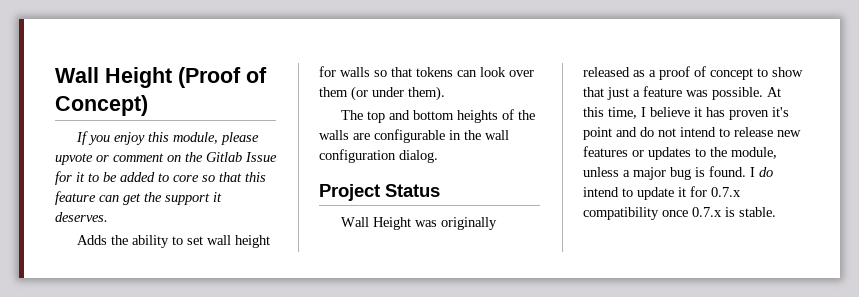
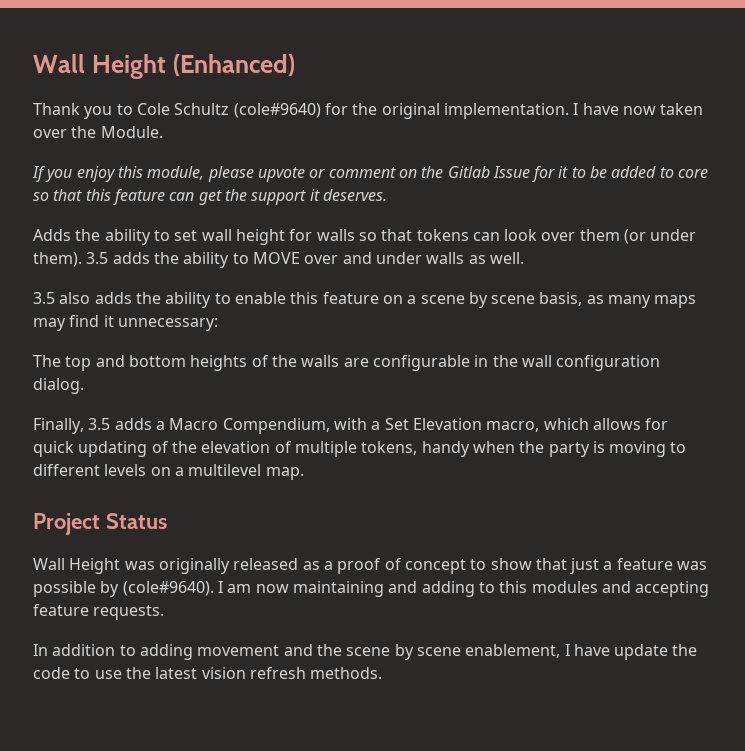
[55,67,267,88] [55,95,148,116] Wall Height (Proof of Concept) -> [33,54,295,79] [33,103,704,119] [33,126,163,138] Wall Height (Enhanced) // Thank you to Cole Schultz (cole#9640) for the original implementation. I have now taken over the Module.
(445, 93) none -> [86,252,524,268] [33,292,697,308] [33,315,218,331] 3.5 adds the ability to MOVE over and under walls as well. // 3.5 also adds the ability to enable this feature on a scene by scene basis, as many maps may find it unnecessary:
(438, 156) none -> [33,418,669,434] [33,441,687,457] [33,464,304,480] // Finally, 3.5 adds a Macro Compendium, with a Set Elevation macro, which allows for quick updating of the elevation of multiple tokens, handy when the party is moving to different levels on a multilevel map.
[712,87,781,100] [583,107,789,120] [583,127,801,140] [583,146,777,160] [583,166,773,180] [583,186,741,200] [583,207,776,220] possible. At this time, I believe it has proven it's point and do not intend to release new features or updates to the module, unless a major bug is found. I do intend to update it for 0.7.x compatibility once 0.7.x is stable. -> [33,581,710,597] [33,604,165,620] [33,644,698,660] [33,667,383,679] possible by (cole#9640). I am now maintaining and adding to this modules and accepting feature requests. // In addition to adding movement and the scene by scene enablement, I have update the code to use the latest vision refresh methods.

